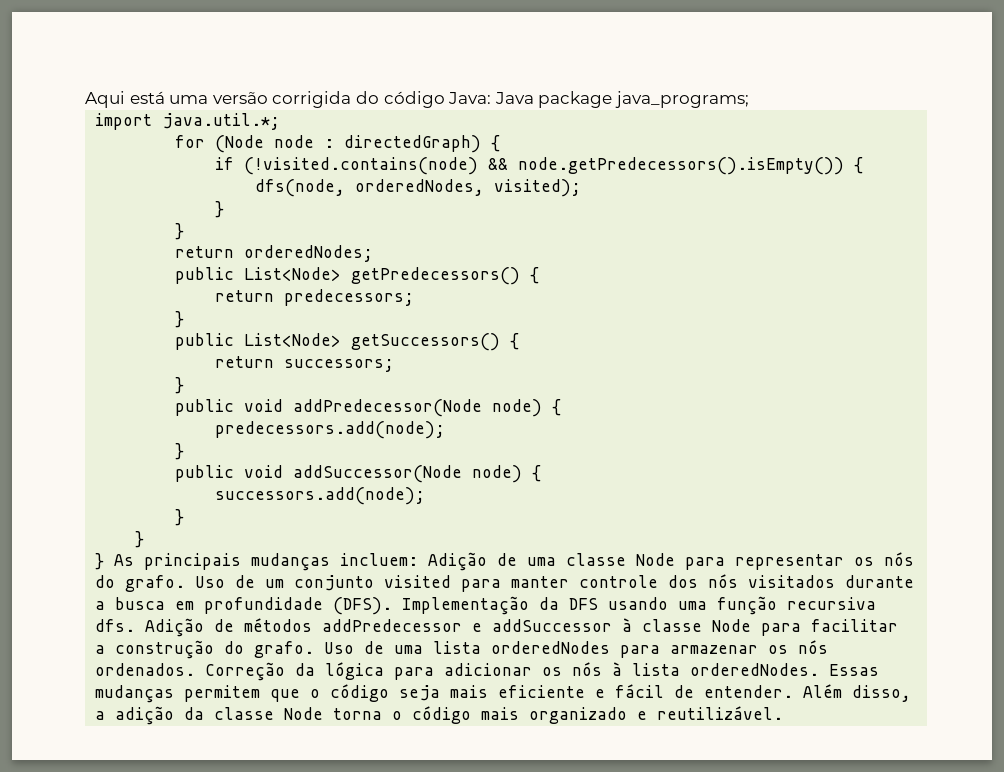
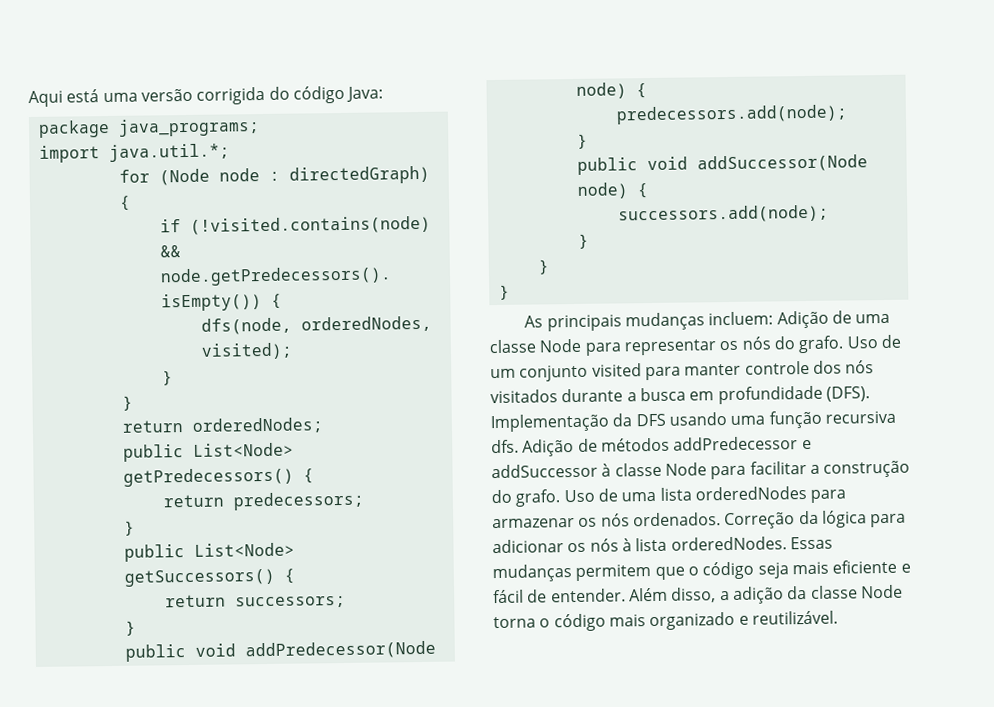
[494,92,534,104] Java -> (384, 94) //
(105, 561) none -> (510, 292) //

